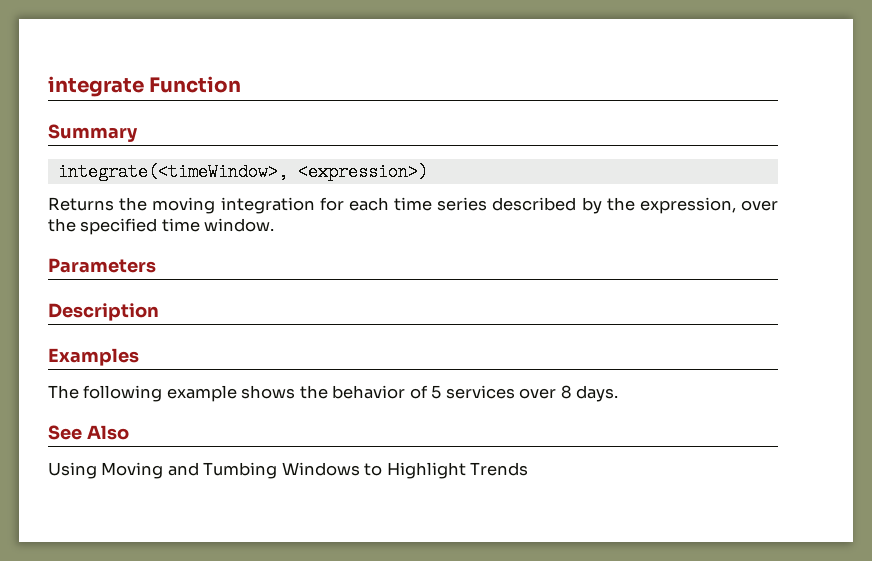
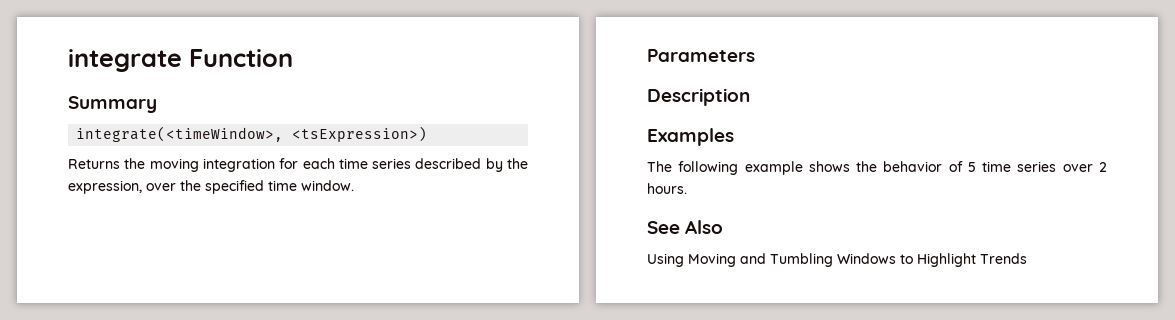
[297,163,428,181] <expression>) -> [292,126,428,142] <tsExpression>)
[445,385,619,402] services over 8 days. -> [982,161,1107,172] [647,183,687,194] time series over 2 hours.
[203,462,278,479] Tumbing -> [770,253,833,267] Tumbling

